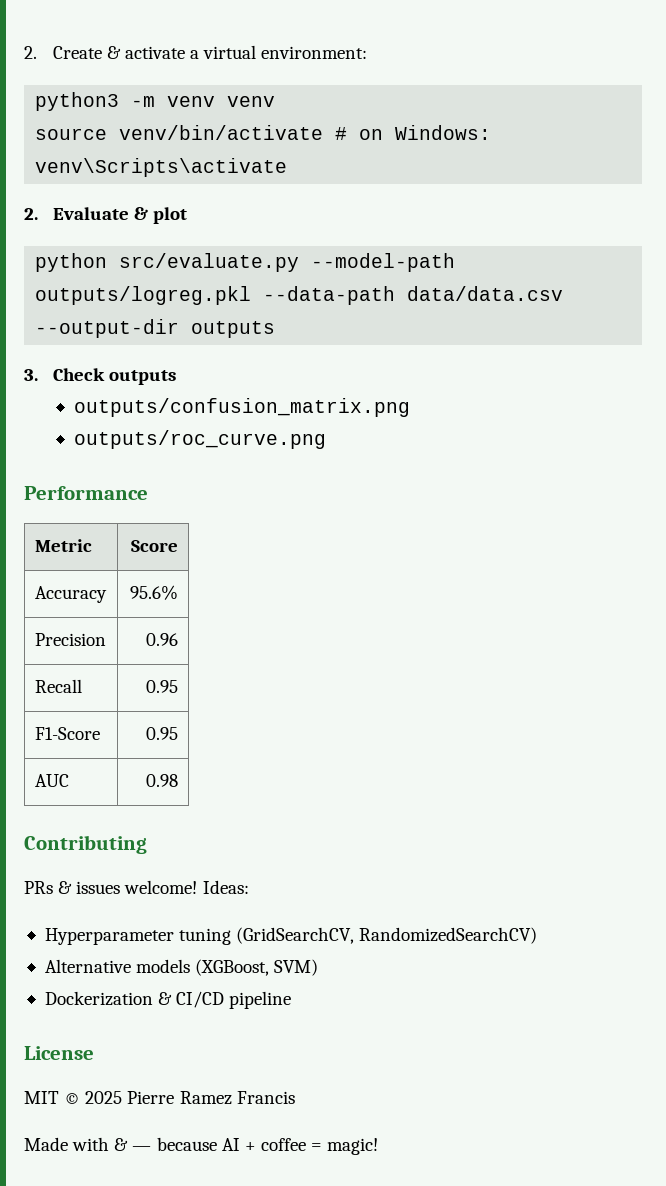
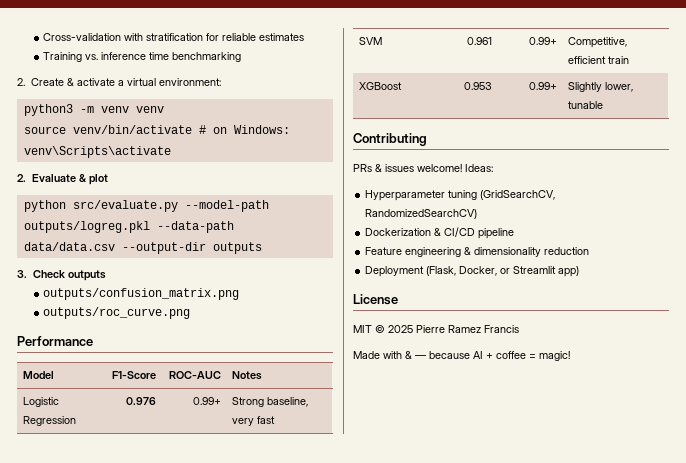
(24, 52) none -> [43,33,305,41] [43,52,242,62] Cross-validation with stratification for reliable estimates // Training vs. inference time benchmarking //
[34,539,92,552] [131,540,179,552] [34,586,107,603] [130,585,179,600] [34,633,106,646] [146,633,179,646] [34,679,82,693] [146,680,179,693] [34,727,100,740] [146,727,179,740] [34,774,69,787] [146,774,179,787] Metric | Score // Accuracy | 95.6% // Precision | 0.96 // Recall | 0.95 // F1-Score | 0.95 // AUC | 0.98 -> [23,371,55,379] [111,371,156,379] [168,371,221,379] [232,371,263,380] [23,397,60,407] [23,416,77,426] [125,397,156,405] [192,397,221,405] [232,397,309,407] [232,416,276,426] [359,37,383,45] [466,37,492,45] [528,37,557,45] [568,37,628,48] [568,56,630,64] [359,82,403,90] [463,82,492,90] [528,82,557,90] [568,82,634,92] [568,101,604,109] Model | F1-Score | ROC-AUC | Notes // Logistic Regression | 0.976 | 0.99+ | Strong baseline, very fast // SVM | 0.961 | 0.99+ | Competitive, efficient train // XGBoost | 0.953 | 0.99+ | Slightly lower, tunable
[44,959,319,976] // Alternative models (XGBoost, SVM) -> (478, 214) none
(292, 1000) none -> [365,247,590,257] [365,266,580,277] // Feature engineering & dimensionality reduction // Deployment (Flask, Docker, or Streamlit app)

